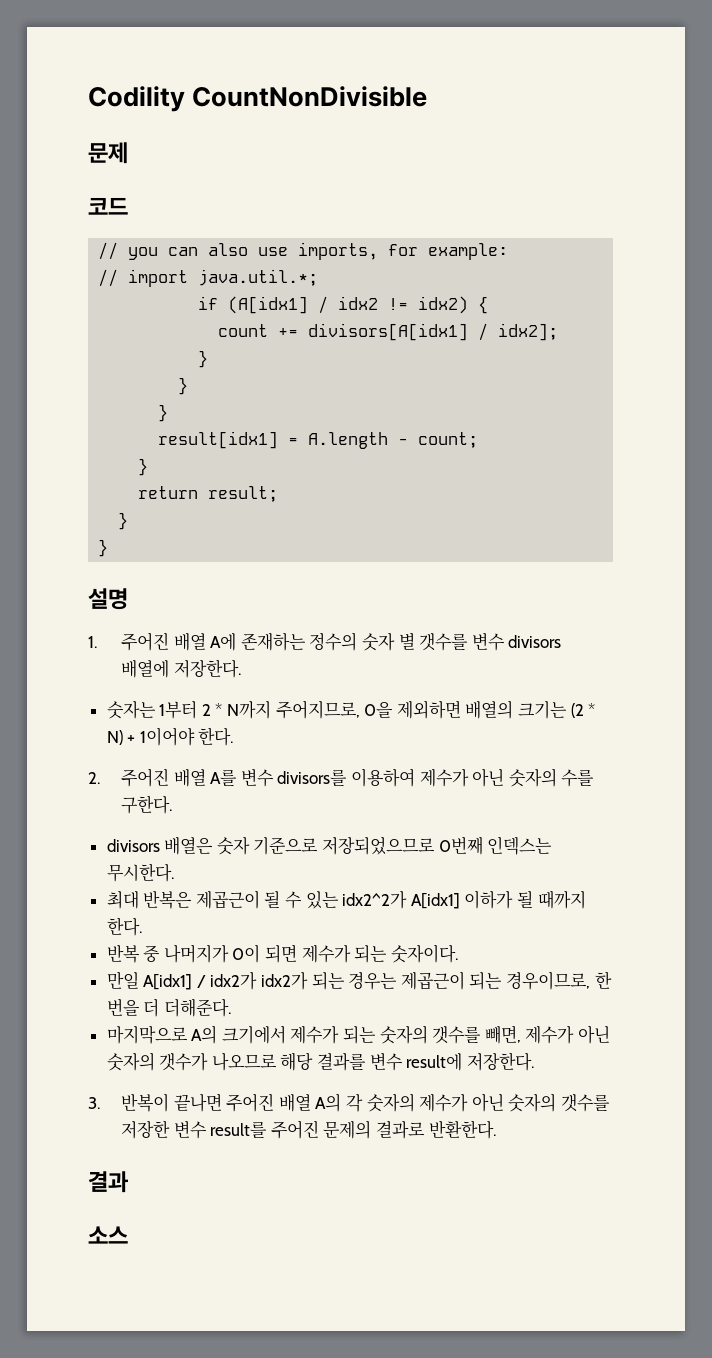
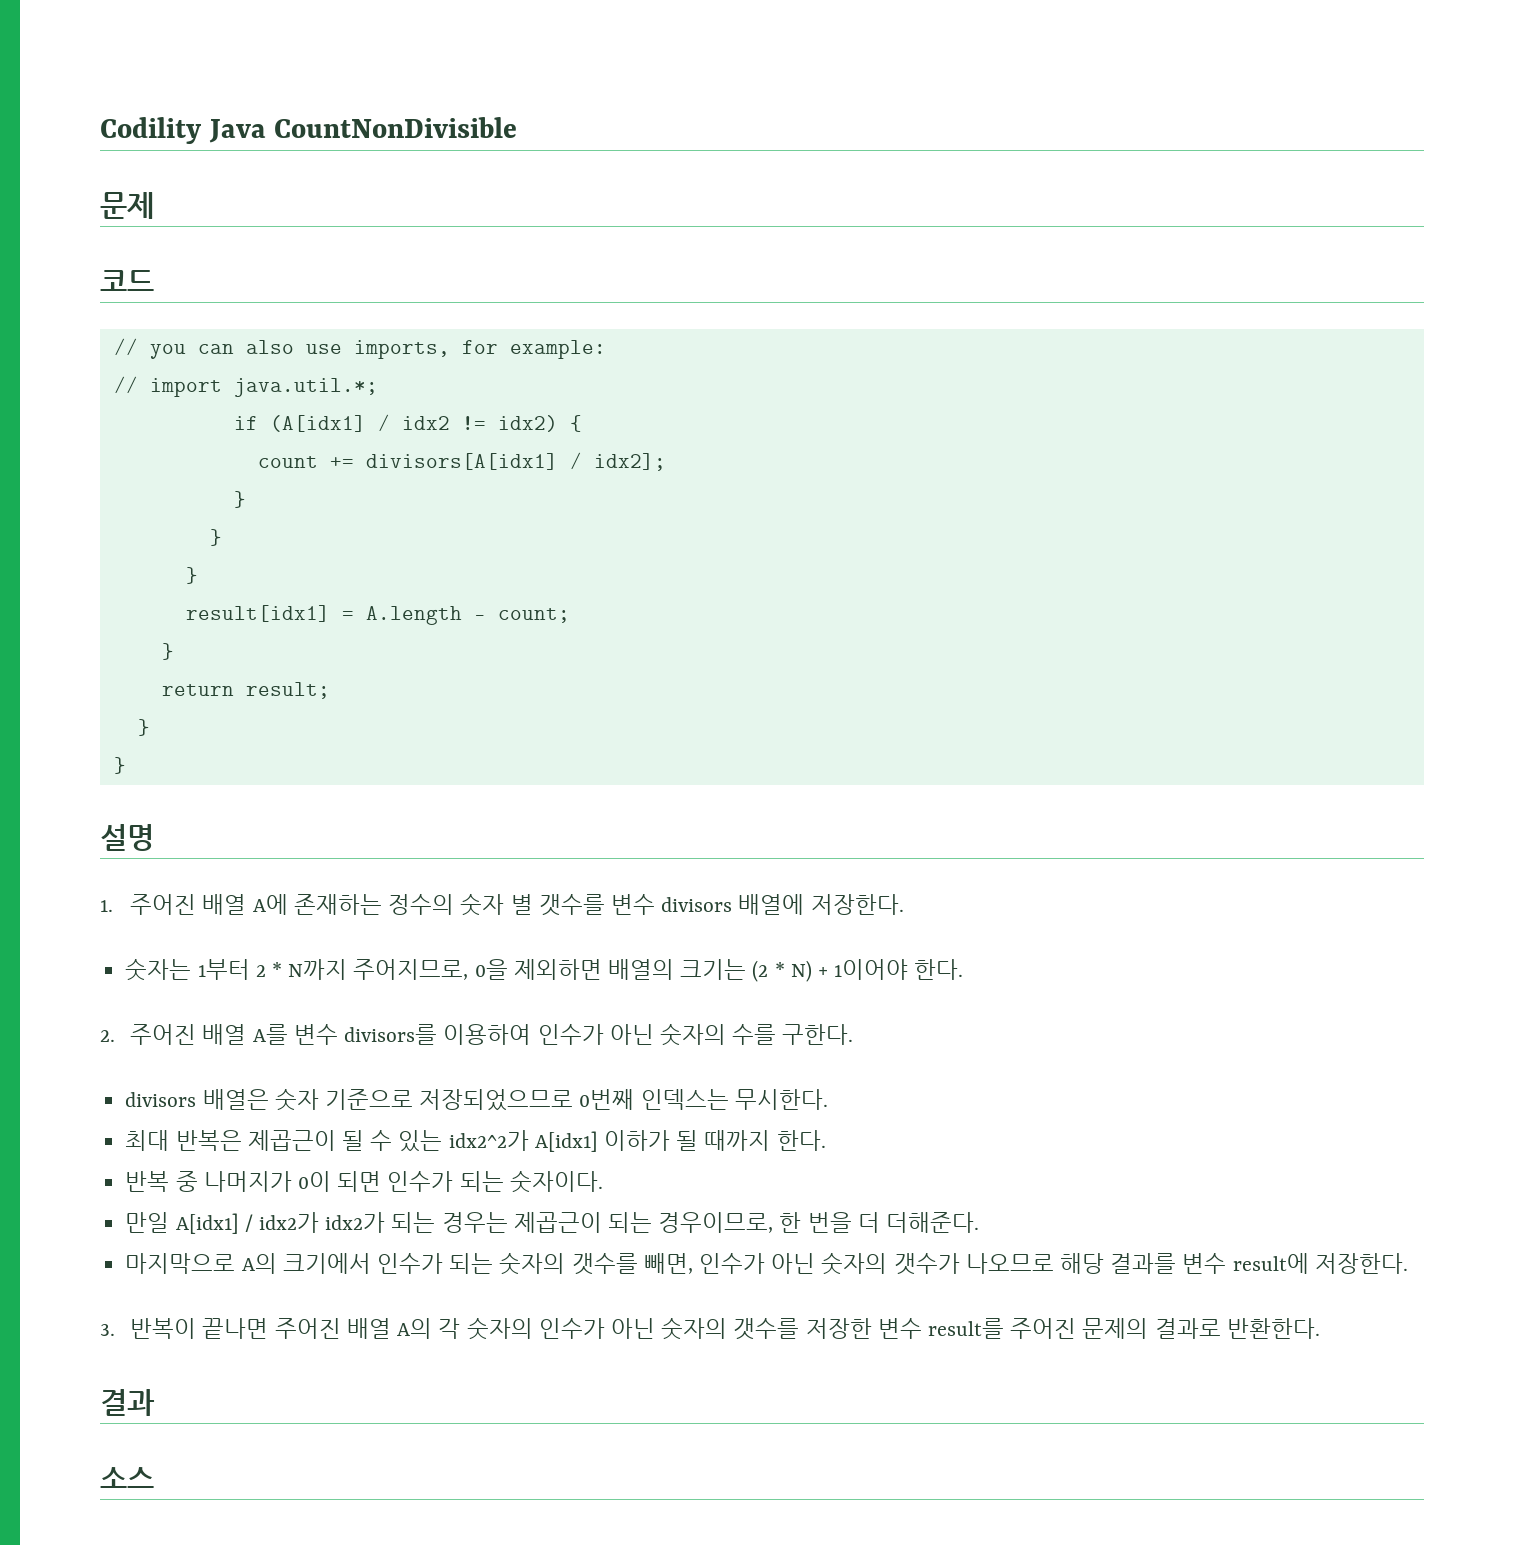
(185, 99) none -> [208,119,266,143] Java
[419,768,469,787] 제수가 -> [537,1024,604,1045] 인수가
[301,944,351,963] 제수가 -> [387,1171,454,1192] 인수가
[290,1025,340,1044] 제수가 -> [376,1253,443,1274] 인수가
[525,1025,575,1044] 제수가 -> [698,1253,765,1274] 인수가
[419,1093,469,1112] 제수가 -> [538,1318,605,1339] 인수가

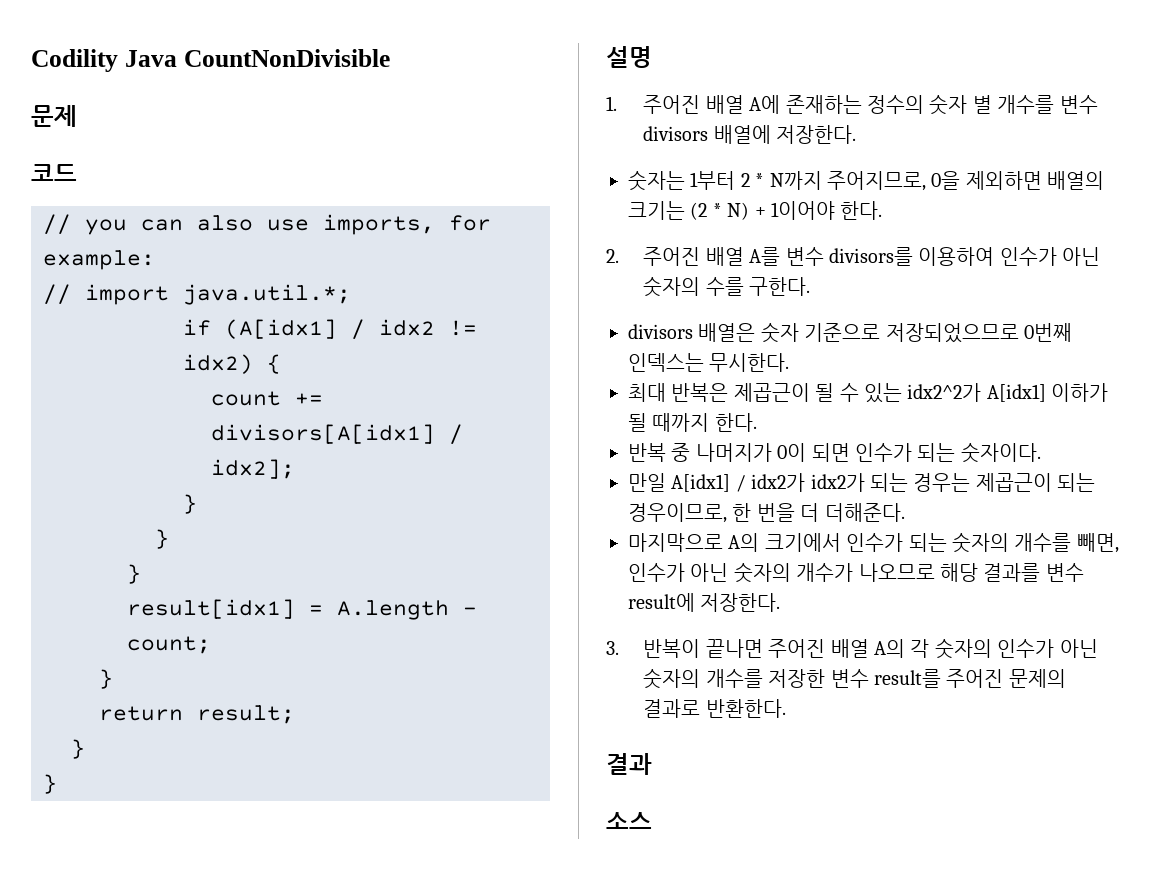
[538,894,605,916] 갯수를 -> [997,95,1055,114] 개수를
[571,1253,638,1275] 갯수를 -> [1014,533,1072,552] 개수를
[893,1253,960,1275] 갯수가 -> [796,563,854,582] 개수가
[733,1318,800,1340] 갯수를 -> [705,669,763,688] 개수를

